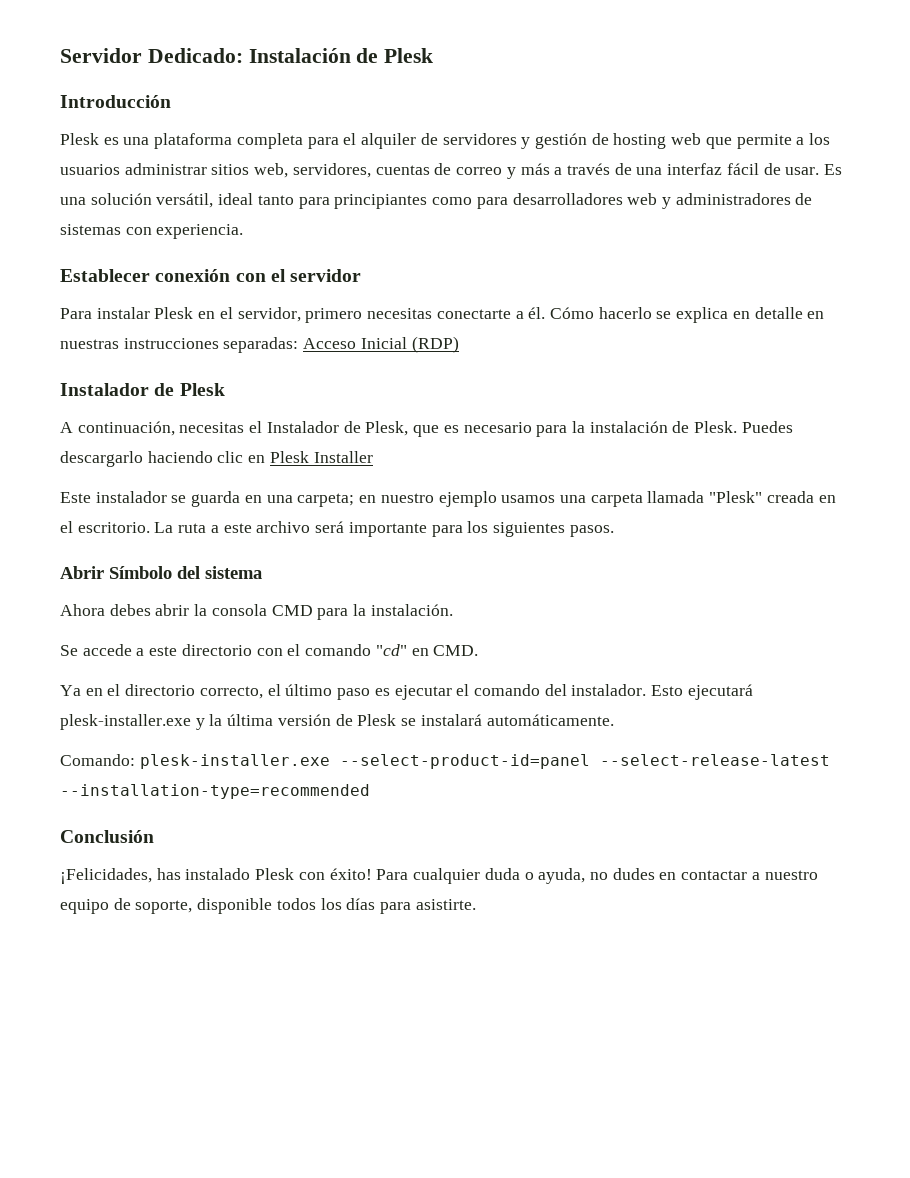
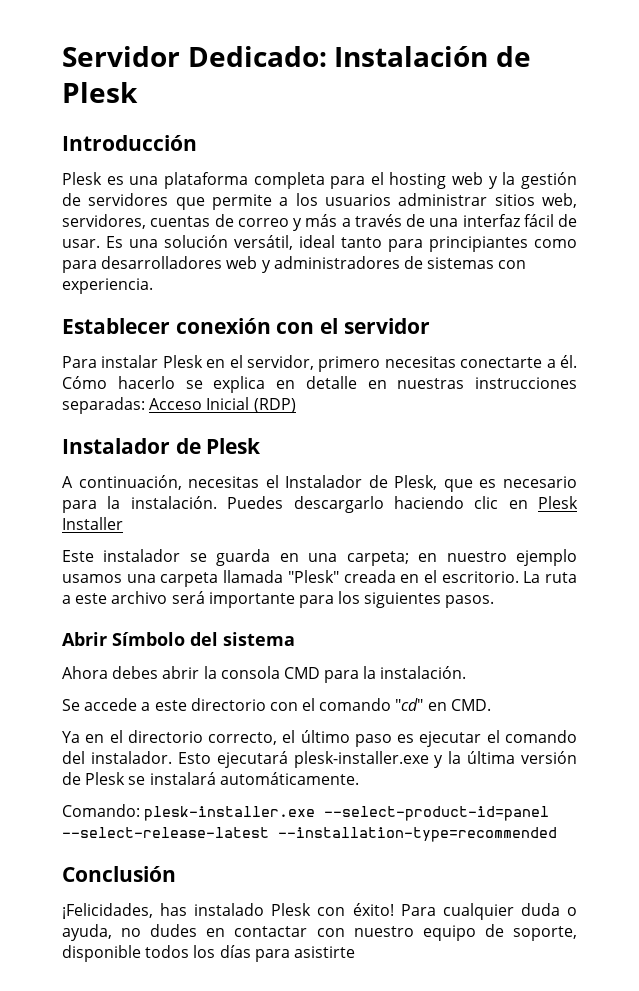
[361,133,702,149] alquiler de servidores y gestión de hosting web -> [389,172,577,189] [62,193,169,206] hosting web y la gestión de servidores
[589,421,738,433] instalación de Plesk. -> [130,496,217,509] instalación.
[751,872,760,880] a -> [316,928,345,937] con
[415,899,476,910] asistirte. -> [293,946,355,958] asistirte

